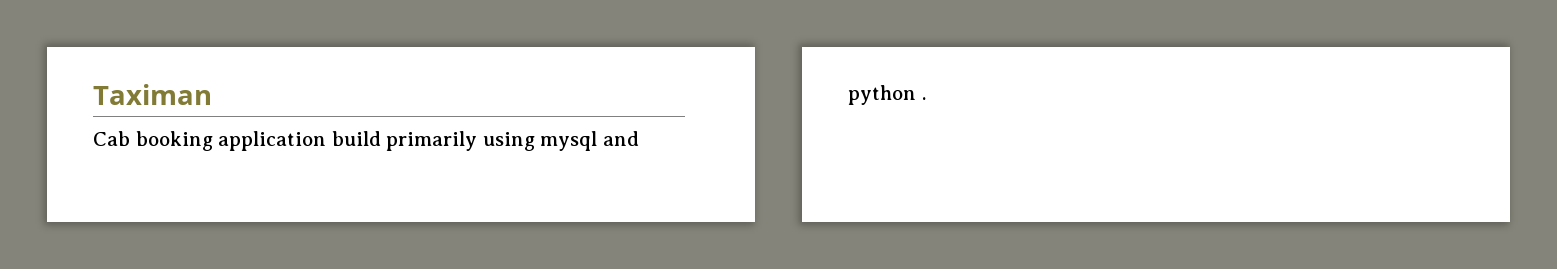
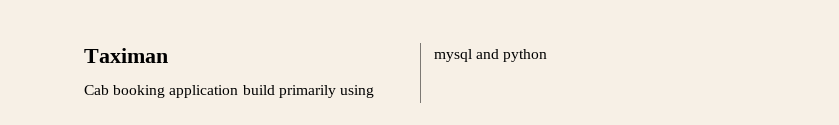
[921,97,926,100] . -> (548, 55) none

